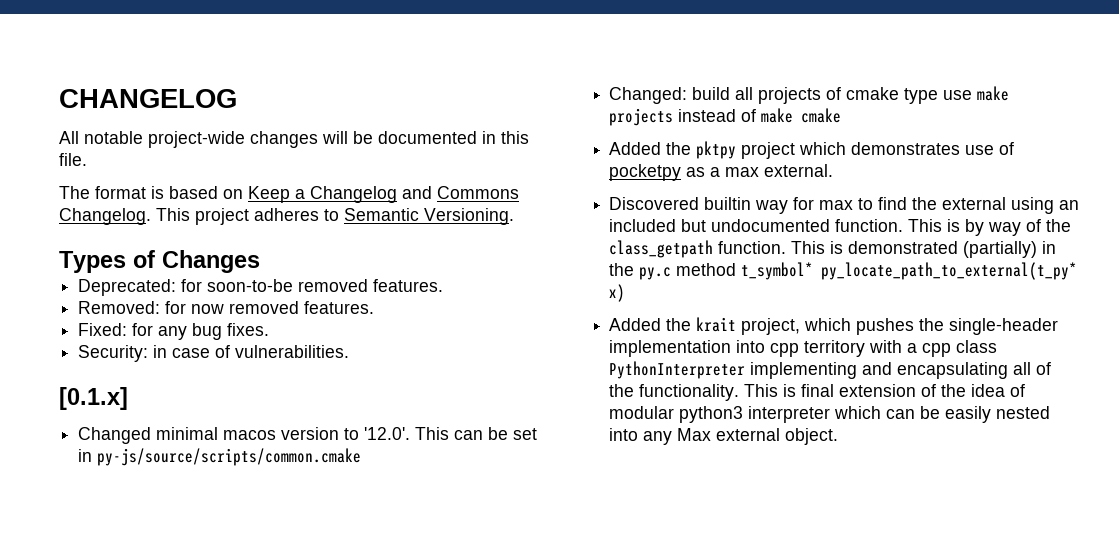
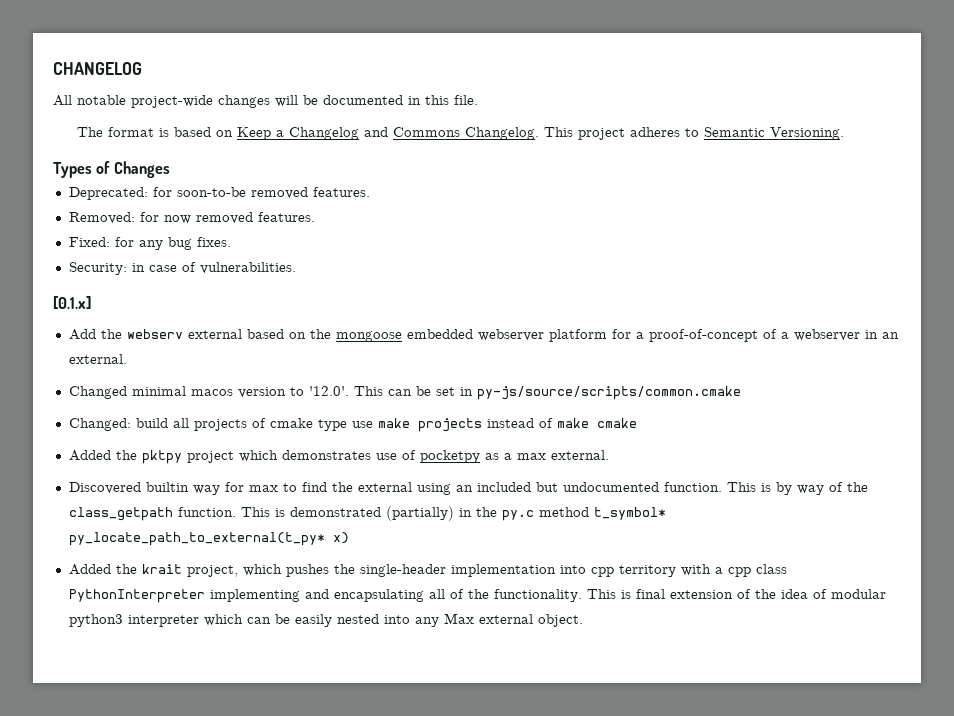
(128, 398) none -> [68,329,899,342] [68,354,127,364] // Add the webserv external based on the mongoose embedded webserver platform for a proof-of-concept of a webserver in an external.

